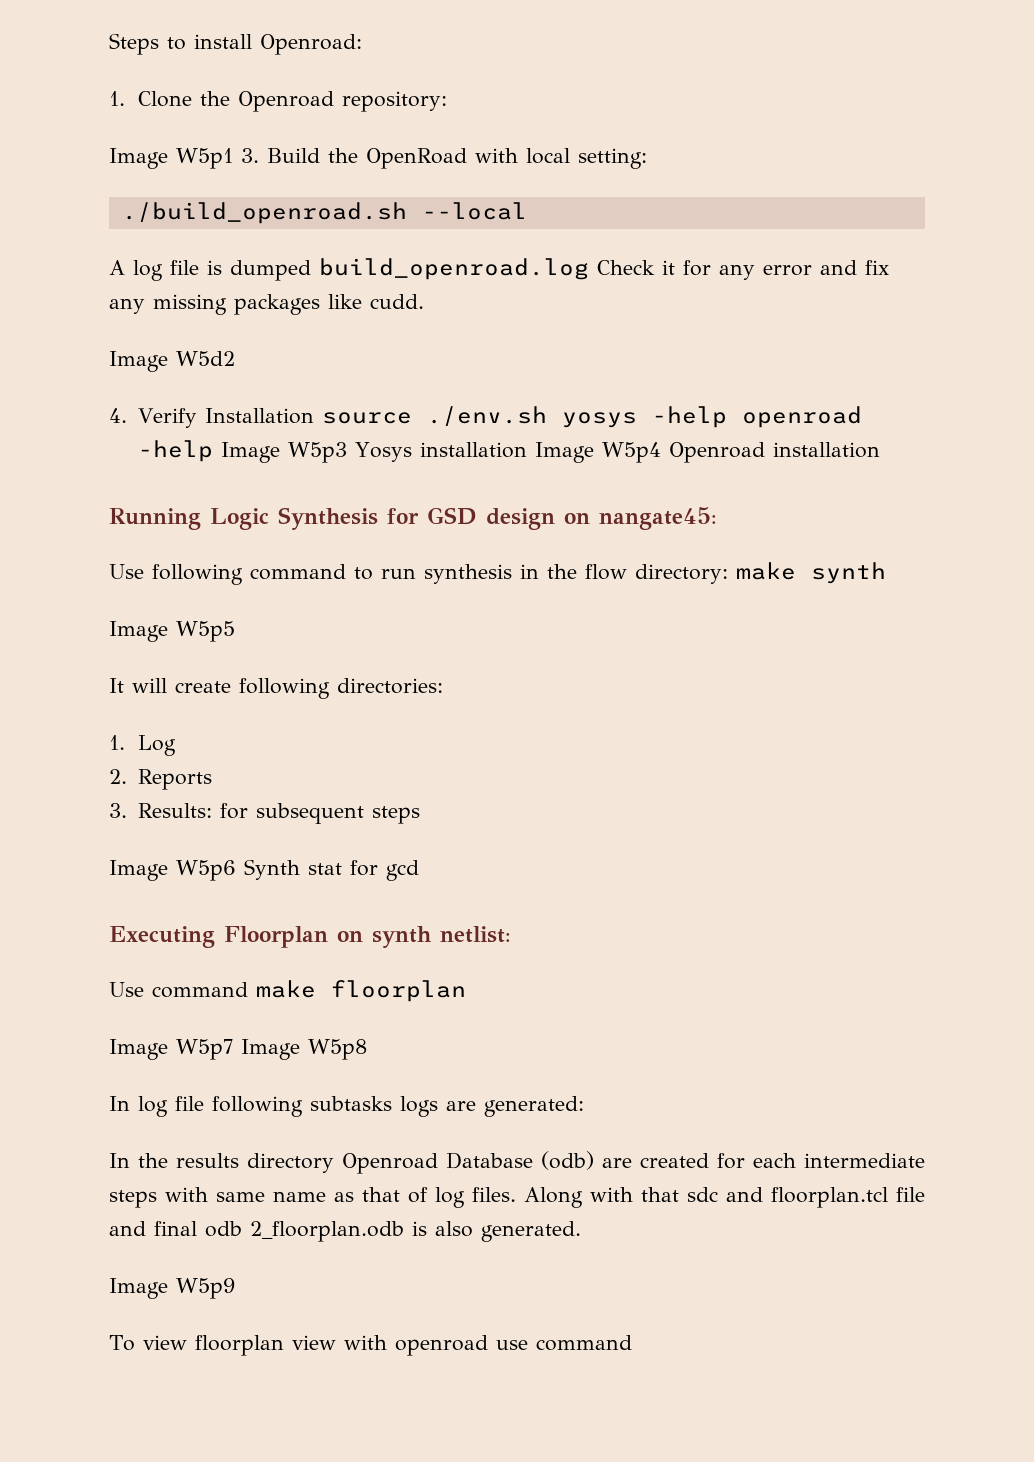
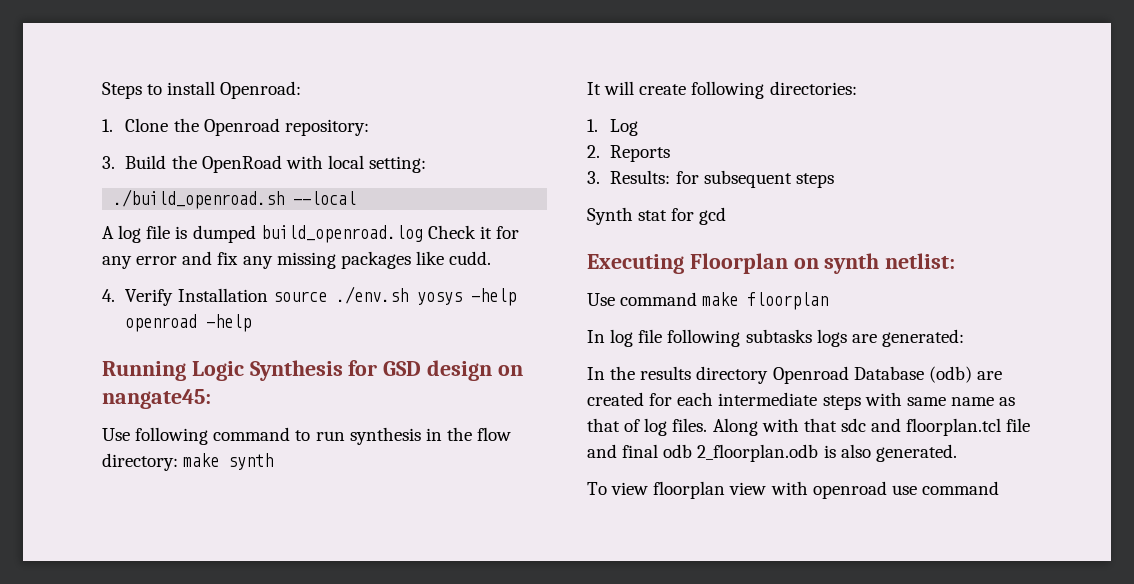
[109,148,233,169] Image W5p1 -> (369, 127) none
[109,351,235,372] // Image W5d2 -> (492, 258) none
[221,442,881,463] Image W5p3 Yosys installation Image W5p4 Openroad installation -> (252, 323) none
[109,621,235,642] // Image W5p5 -> (274, 461) none
[109,860,236,881] Image W5p6 -> (834, 180) none
[109,1039,367,1060] // Image W5p7 Image W5p8 -> (829, 301) none
[109,1278,235,1299] // Image W5p9 -> (957, 453) none

